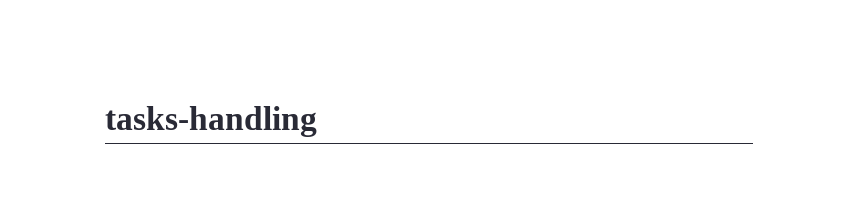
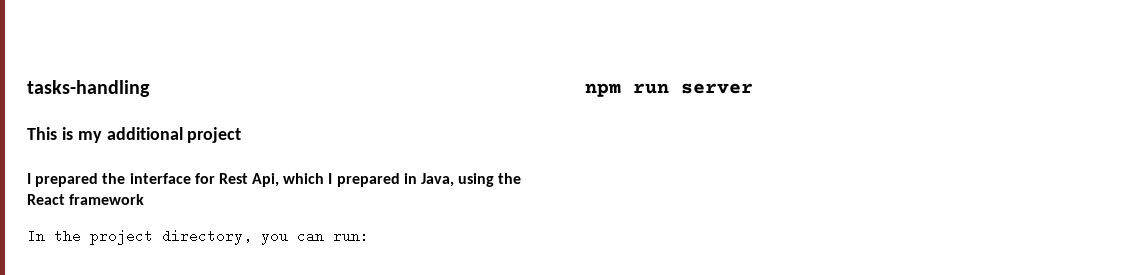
(317, 121) none -> [27,127,242,143] [27,173,522,187] [27,194,145,205] [27,229,369,245] [585,83,753,97] // This is my additional project // I prepared the interface for Rest Api, which I prepared in Java, using the React framework // In the project directory, you can run: // npm run server

